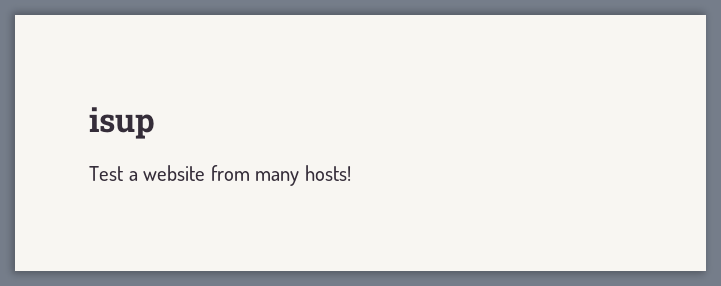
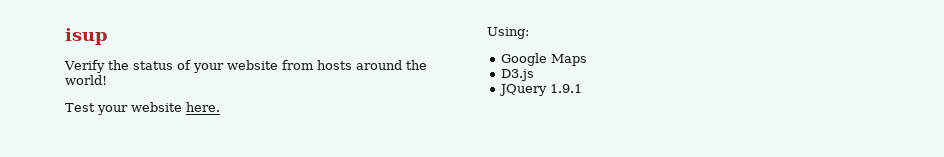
[89,165,351,186] Test a website from many hosts! -> [64,60,427,73] [65,75,107,85] [65,102,220,115] [487,27,529,39] [500,53,587,66] [500,69,534,81] [498,84,582,96] Verify the status of your website from hosts around the world! // Test your website here. // Using: // Google Maps // D3.js // JQuery 1.9.1

